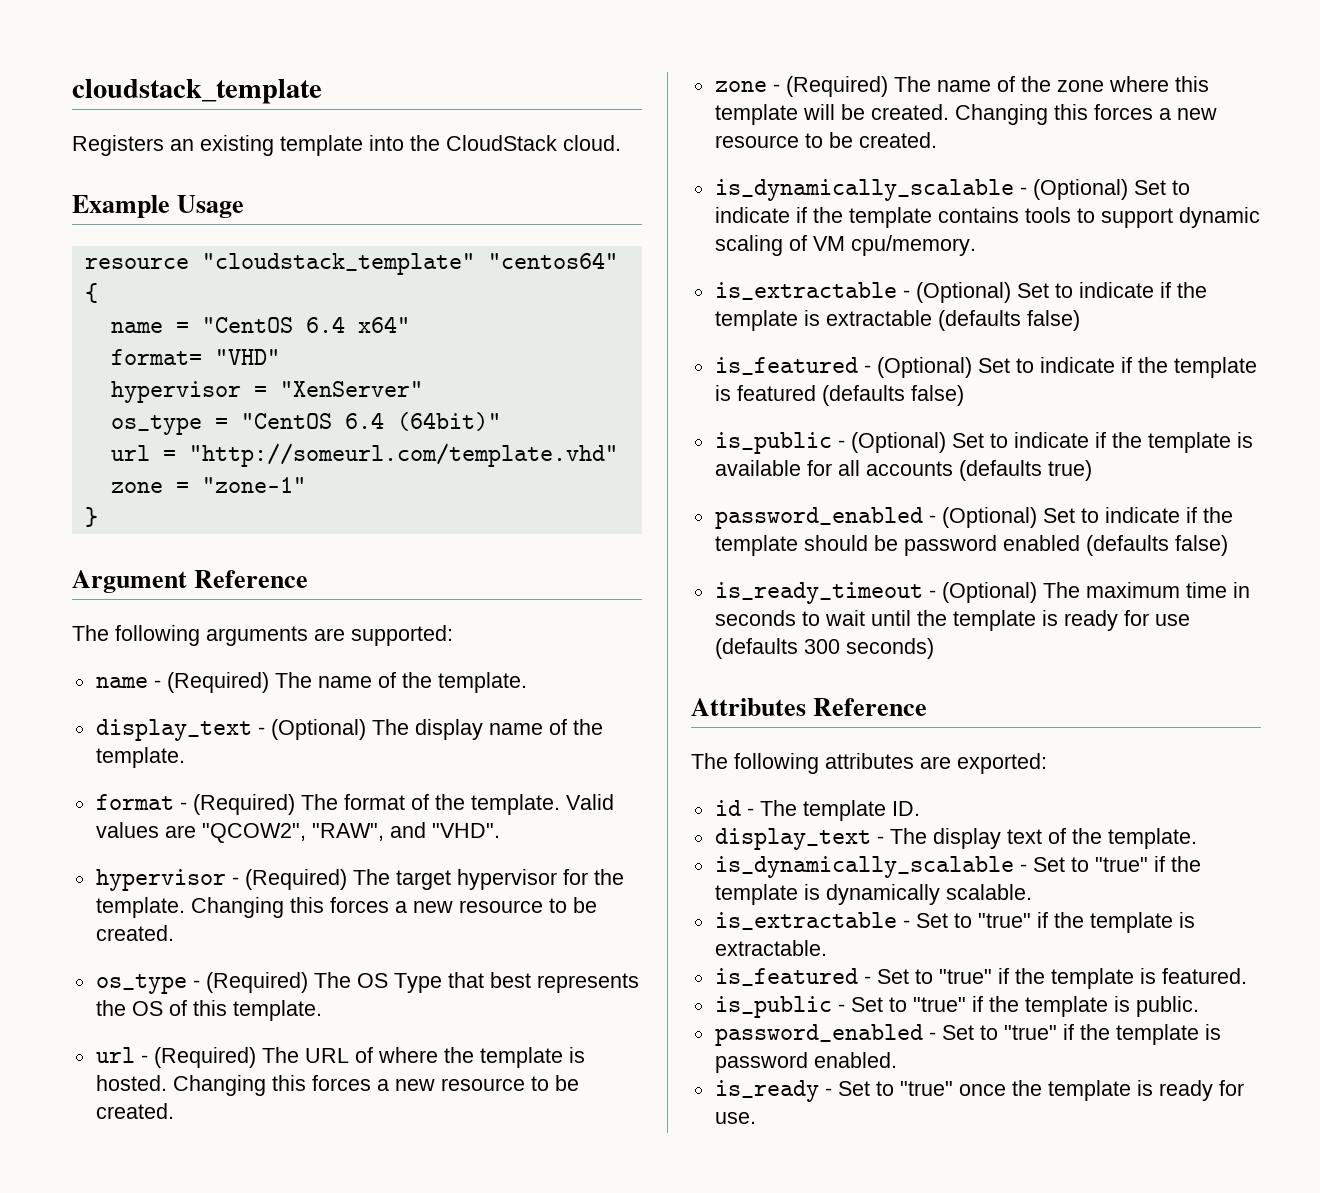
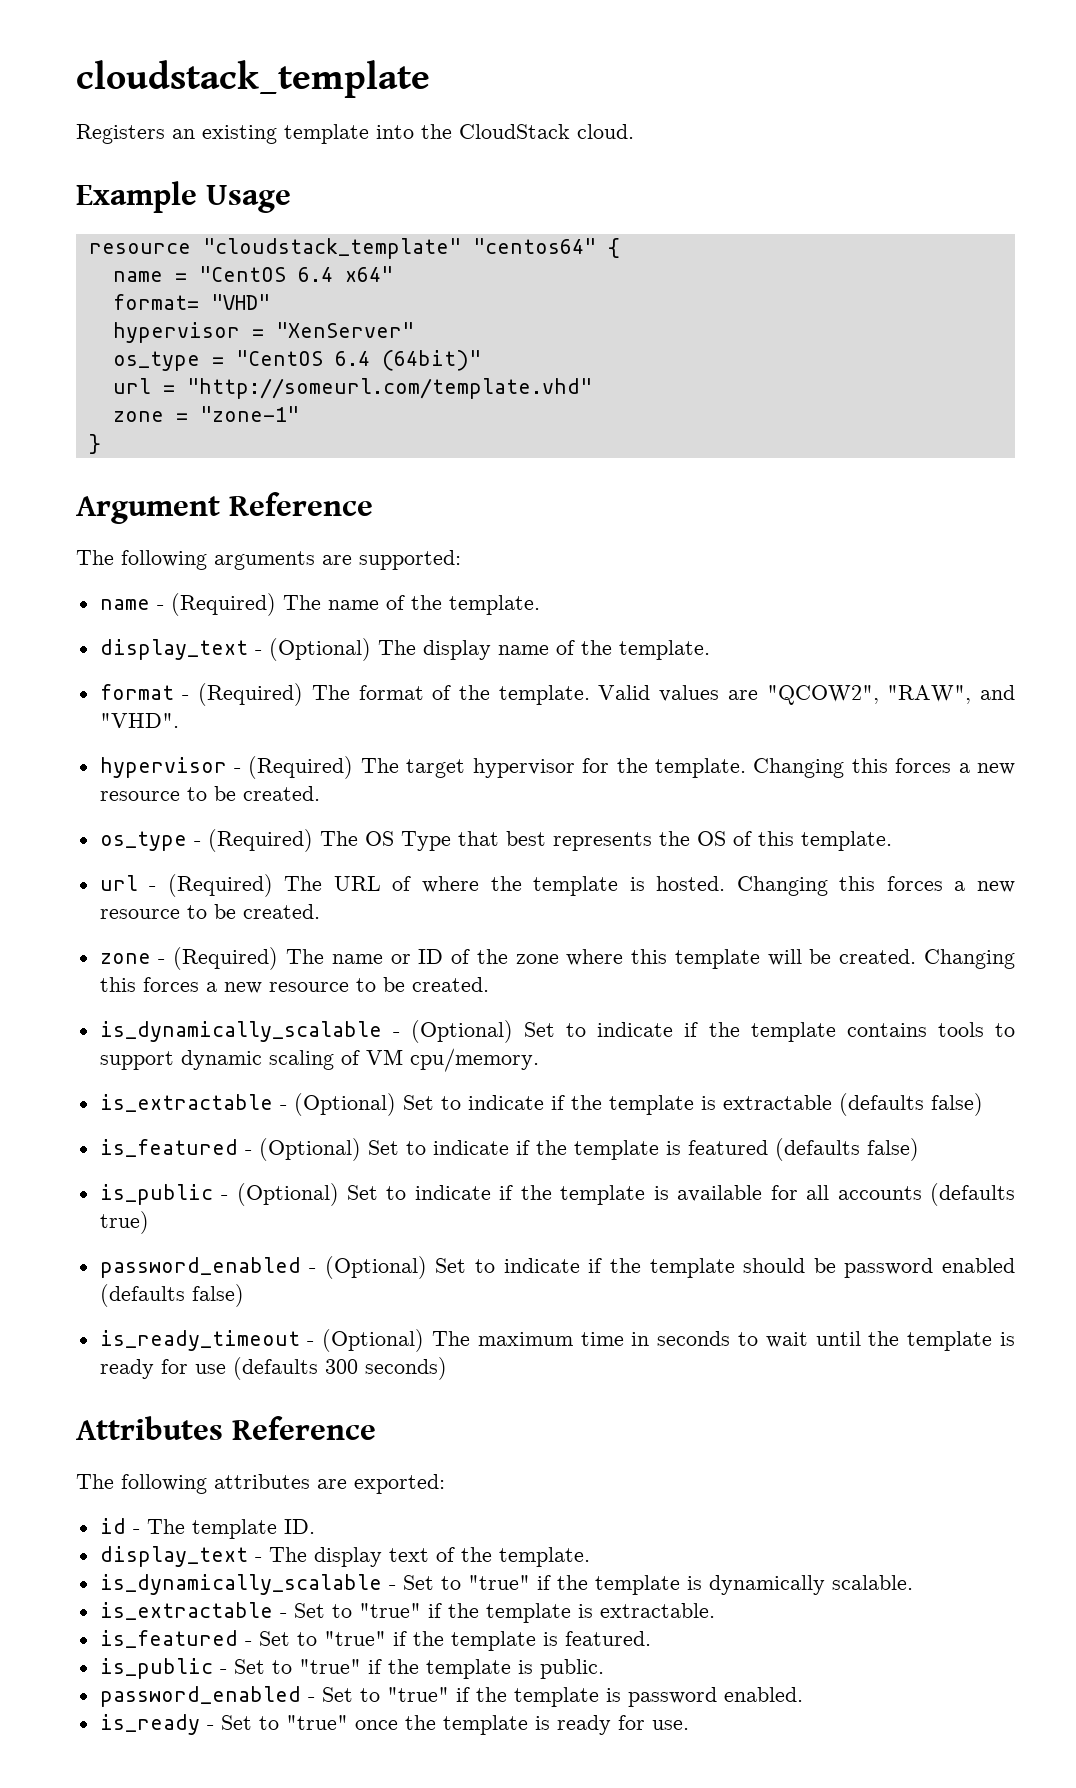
(991, 86) none -> [390,949,444,964] or ID

